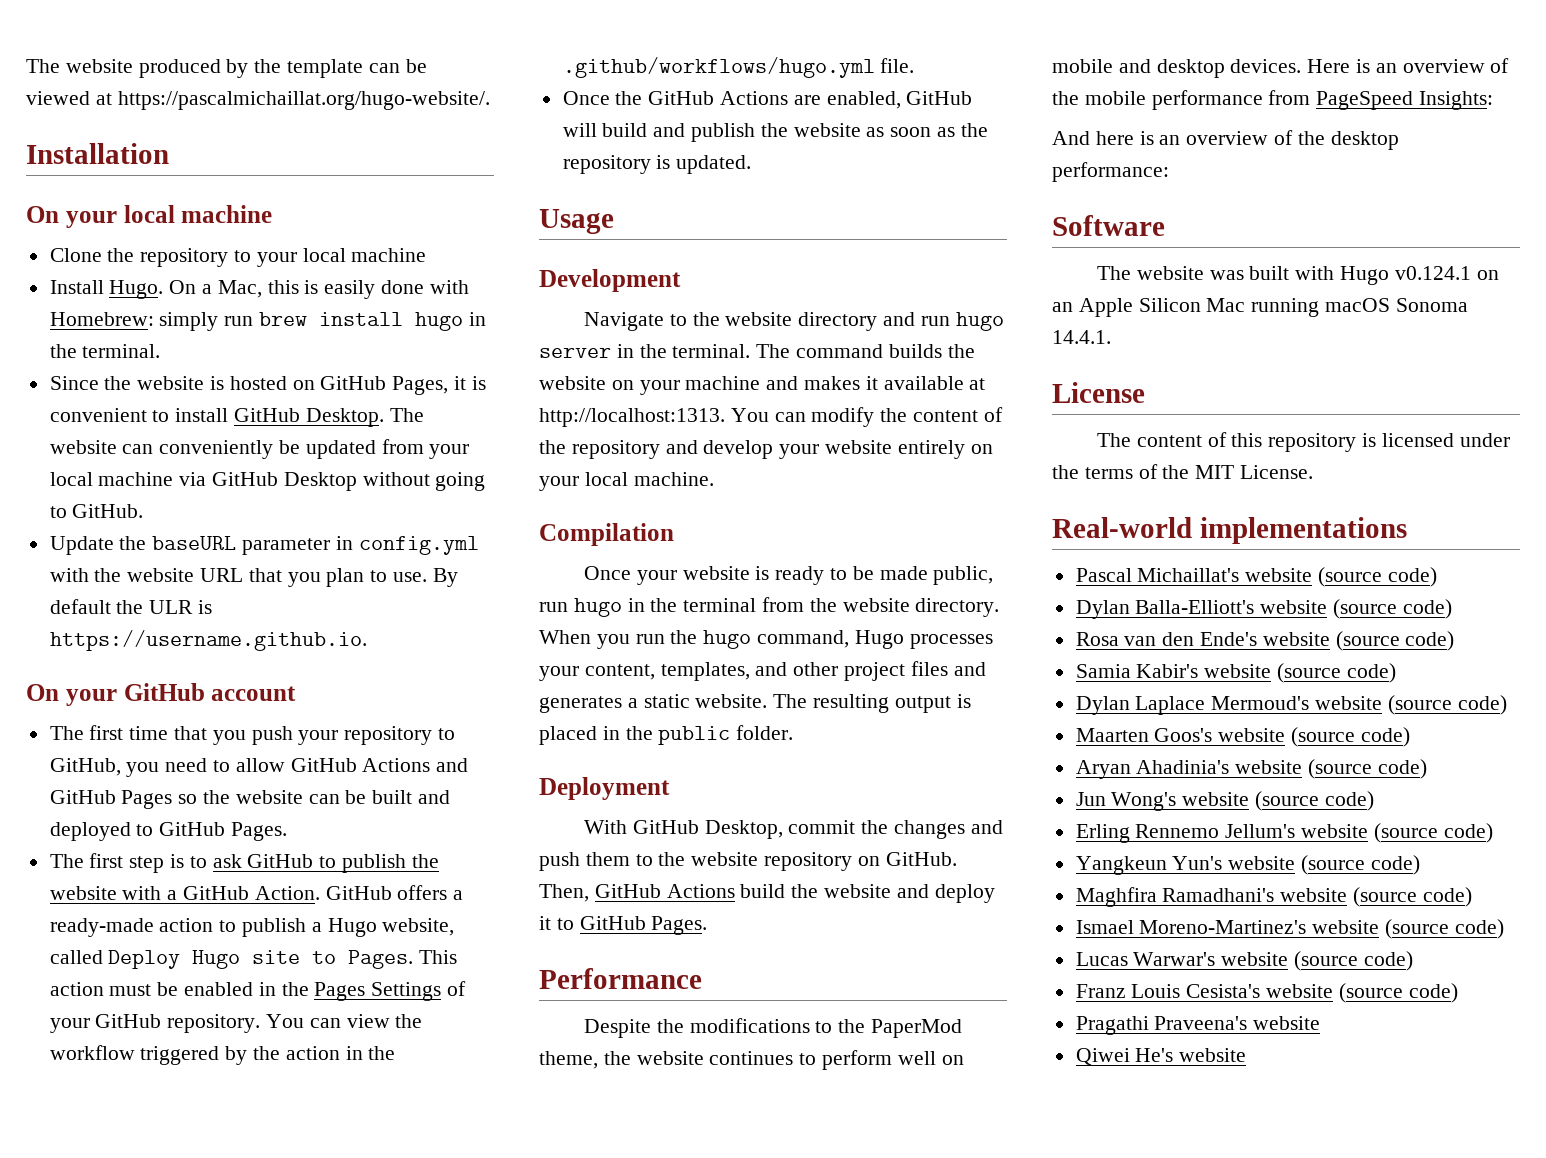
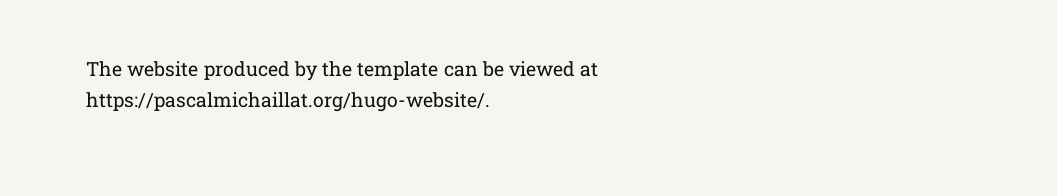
[26,143,169,164] [26,205,273,228] [49,248,427,267] [49,280,469,299] [49,312,486,331] [49,344,161,358] [49,376,486,395] [49,408,424,427] [49,439,470,459] [49,472,486,491] [49,504,144,518] [49,536,479,555] [49,568,458,587] [49,599,213,614] [49,630,367,651] [26,683,297,706] [49,725,456,745] [49,758,469,777] [49,790,451,809] [49,822,288,841] [49,853,439,873] [49,885,464,900] [49,918,455,937] [49,950,458,969] [49,981,467,1001] [49,1014,423,1033] [49,1045,396,1065] [562,57,915,78] [562,91,973,109] [562,123,988,142] [562,155,752,174] [539,209,614,234] [539,269,681,292] [583,312,1004,331] [539,344,975,358] [539,376,986,395] [539,407,1003,427] [539,440,993,459] [539,472,714,491] [539,523,674,546] [583,566,994,585] [539,597,1000,617] [539,630,993,649] [539,661,986,681] [539,694,971,713] [539,725,794,745] [539,777,670,800] [583,820,1003,839] [539,852,957,871] [539,884,995,903] [539,916,708,935] [539,968,702,989] [583,1018,963,1038] [539,1050,964,1070] [1052,58,1510,78] [1052,90,1494,110] [1052,130,1399,150] [1052,162,1169,182] [1052,215,1165,236] [1096,266,1499,285] [1052,298,1468,317] [1052,330,1111,344] [1052,382,1145,403] [1096,432,1510,452] [1052,464,1314,479] [1052,517,1407,544] [1075,567,1437,587] [1075,599,1452,619] [1075,631,1455,651] [1075,663,1396,683] [1075,695,1507,715] [1075,727,1410,747] [1075,759,1427,779] [1075,791,1374,811] [1075,823,1493,843] [1075,855,1420,875] [1075,887,1472,907] [1075,919,1504,939] [1075,951,1413,971] [1075,983,1458,1003] [1075,1016,1321,1035] [1075,1048,1247,1065] // Installation // On your local machine // Clone the repository to your local machine // Install Hugo. On a Mac, this is easily done with Homebrew: simply run brew install hugo in the terminal. // Since the website is hosted on GitHub Pages, it is convenient to install GitHub Desktop. The website can conveniently be updated from your local machine via GitHub Desktop without going to GitHub. // Update the baseURL parameter in config.yml with the website URL that you plan to use. By default the ULR is https://username.github.io. // On your GitHub account // The first time that you push your repository to GitHub, you need to allow GitHub Actions and GitHub Pages so the website can be built and deployed to GitHub Pages. // The first step is to ask GitHub to publish the website with a GitHub Action. GitHub offers a ready-made action to publish a Hugo website, called Deploy Hugo site to Pages. This action must be enabled in the Pages Settings of your GitHub repository. You can view the workflow triggered by the action in the .github/workflows/hugo.yml file. // Once the GitHub Actions are enabled, GitHub will build and publish the website as soon as the repository is updated. // Usage // Development // Navigate to the website directory and run hugo server in the terminal. The command builds the website on your machine and makes it available at http://localhost:1313. You can modify the content of the repository and develop your website entirely on your local machine. // Compilation // Once your website is ready to be made public, run hugo in the terminal from the website directory. When you run the hugo command, Hugo processes your content, templates, and other project files and generates a static website. The resulting output is placed in the public folder. // Deployment // With GitHub Desktop, commit the changes and push them to the website repository on GitHub. Then, GitHub Actions build the website and deploy it to GitHub Pages. // Performance // Despite the modifications to the PaperMod theme, the website continues to perform well on mobile and desktop devices. Here is an overview of the mobile performance from PageSpeed Insights: // And here is an overview of the desktop performance: // Software // The website was built with Hugo v0.124.1 on an Apple Silicon Mac running macOS Sonoma 14.4.1. // License // The content of this repository is licensed under the terms of the MIT License. // Real-world implementations // Pascal Michaillat's website (source code) // Dylan Balla-Elliott's website (source code) // Rosa van den Ende's website (source code) // Samia Kabir's website (source code) // Dylan Laplace Mermoud's website (source code) // Maarten Goos's website (source code) // Aryan Ahadinia's website (source code) // Jun Wong's website (source code) // Erling Rennemo Jellum's website (source code) // Yangkeun Yun's website (source code) // Maghfira Ramadhani's website (source code) // Ismael Moreno-Martinez's website (source code) // Lucas Warwar's website (source code) // Franz Louis Cesista's website (source code) // Pragathi Praveena's website // Qiwei He's website -> (490, 102) none

